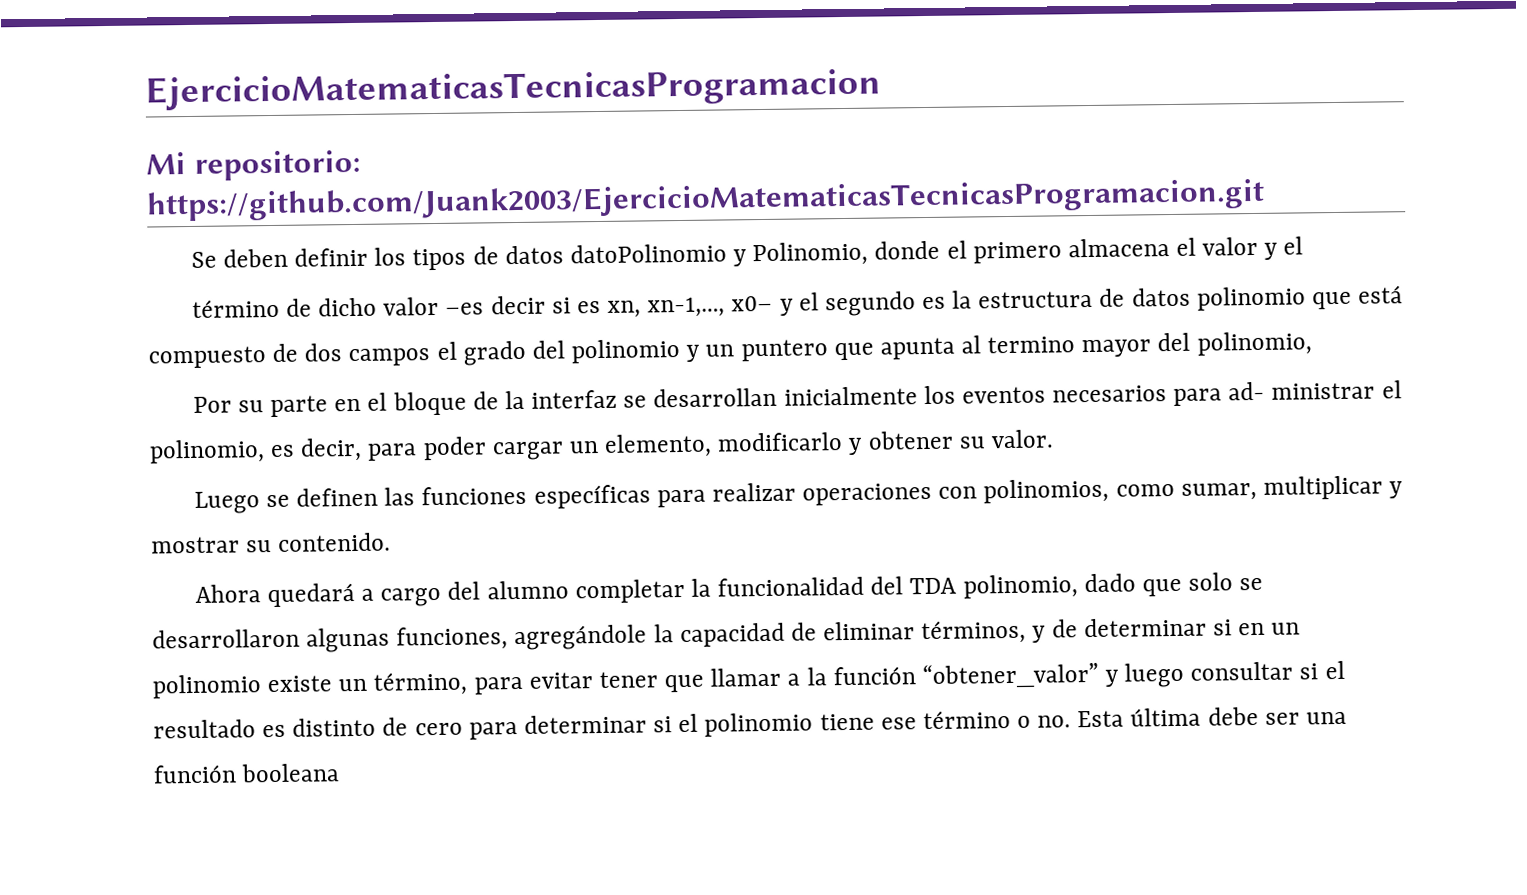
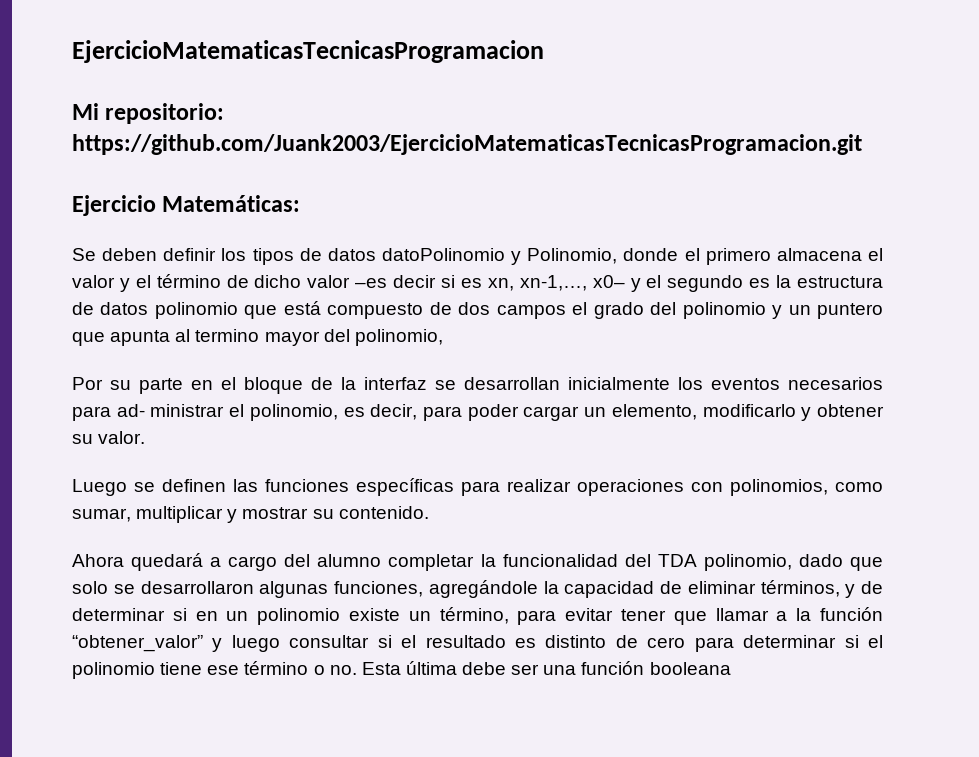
(1265, 200) none -> [72,195,301,216] // Ejercicio Matemáticas:
(1304, 245) // -> (151, 281) none

